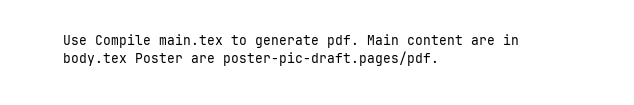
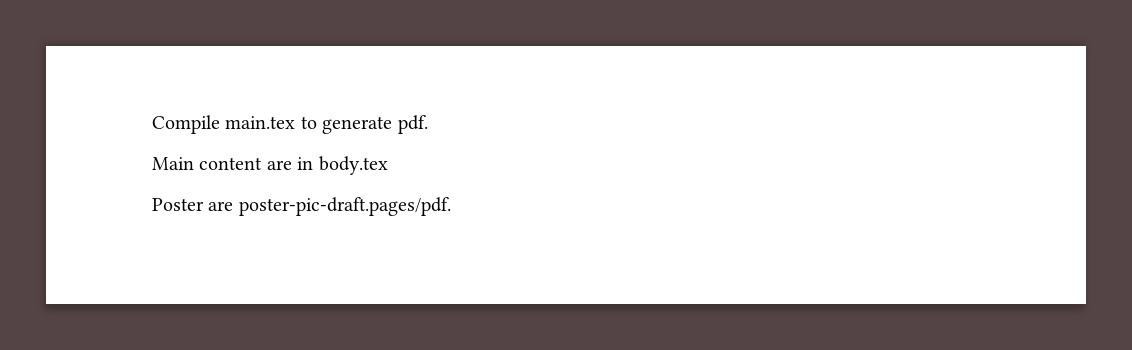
[63,35,87,45] Use -> (152, 124) none
(359, 41) none -> (428, 124) //
(127, 59) none -> (388, 165) //

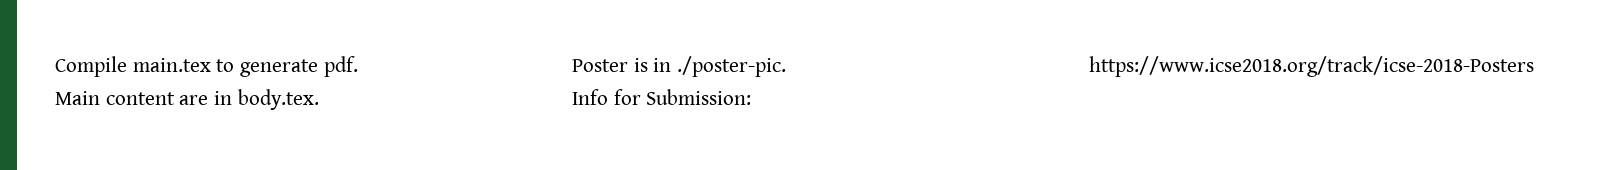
[318,156,388,175] body.tex -> [237,89,319,110] body.tex.
[208,197,451,216] are poster-pic-draft.pages/pdf. -> [633,56,787,77] [572,89,752,105] [1089,56,1534,77] is in ./poster-pic. // Info for Submission: https://www.icse2018.org/track/icse-2018-Posters

